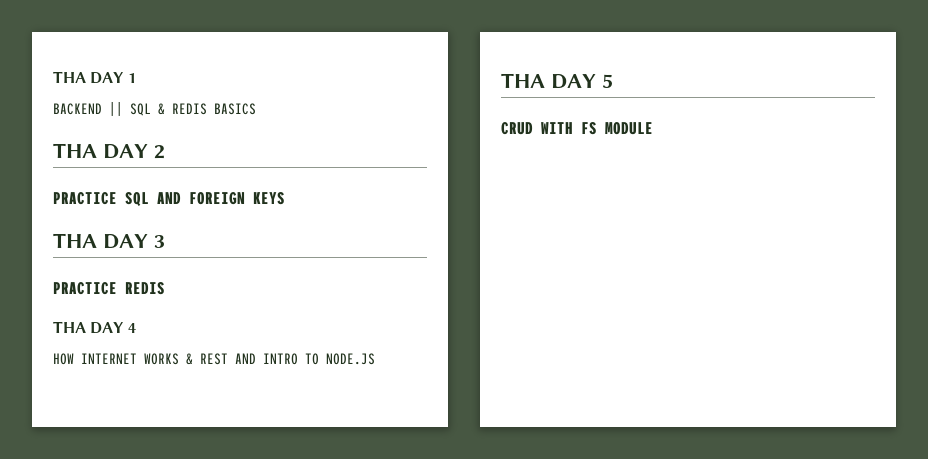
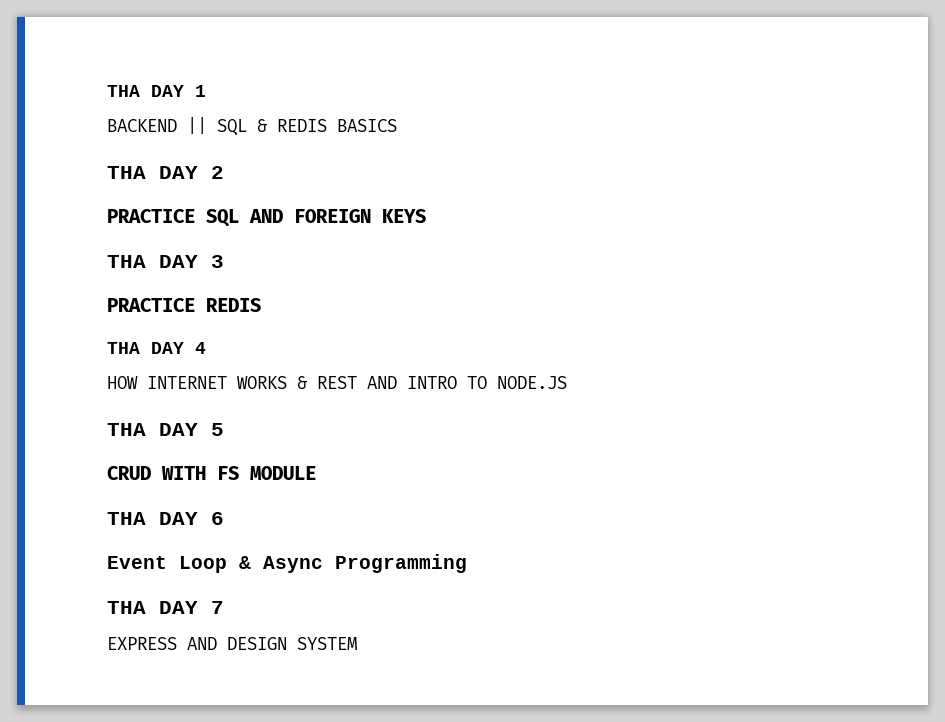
(653, 128) none -> [107,512,224,525] [107,554,467,573] [107,601,224,614] [107,637,357,650] // THA DAY 6 // Event Loop & Async Programming // THA DAY 7 // EXPRESS AND DESIGN SYSTEM

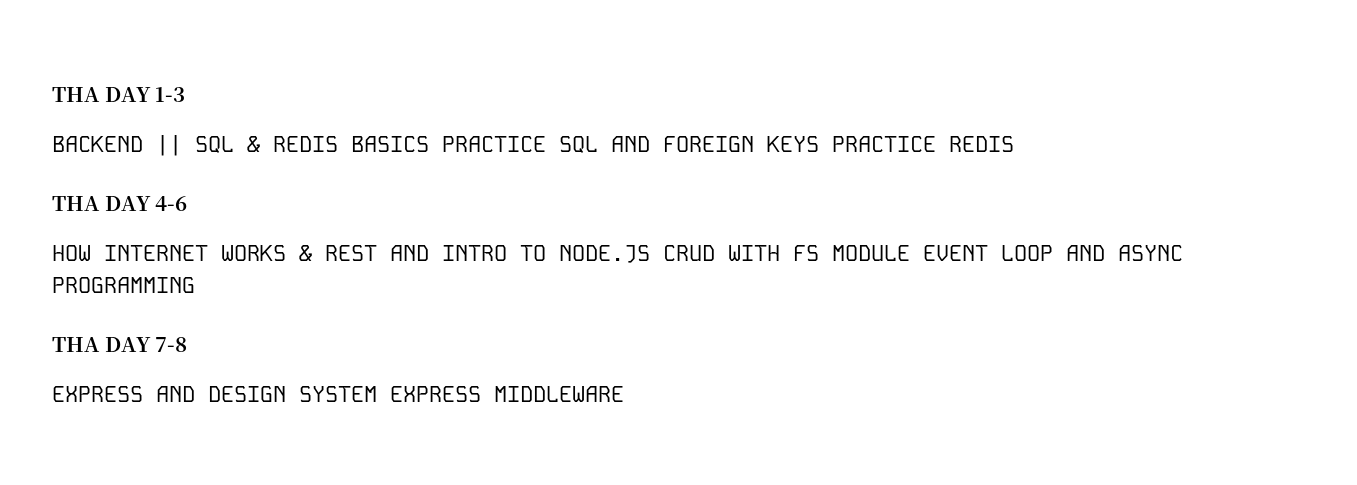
[107,85,206,97] THA DAY 1 -> [52,87,186,102] THA DAY 1-3
[107,166,224,179] // THA DAY 2 // -> (429, 144) none
[107,255,224,268] // THA DAY 3 // -> (819, 144) none
[195,342,206,354] 4 -> [155,196,188,211] 4-6
[107,423,224,436] // THA DAY 5 // -> (650, 254) none
[107,512,224,525] [107,554,467,573] [107,601,224,614] // THA DAY 6 // Event Loop & Async Programming // THA DAY 7 -> [923,245,1183,261] [52,277,195,293] [52,337,188,352] EVENT LOOP AND ASYNC PROGRAMMING // THA DAY 7-8
(357, 643) none -> [390,386,624,402] EXPRESS MIDDLEWARE

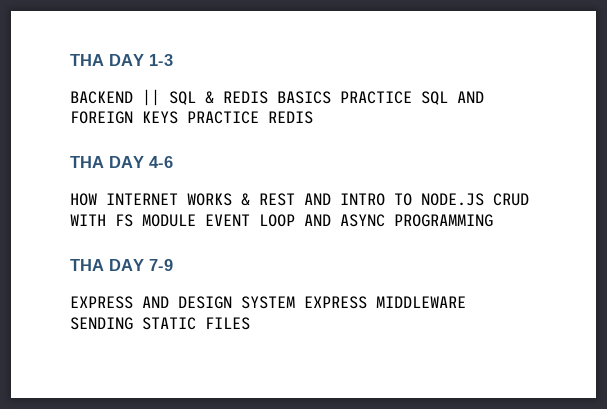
[155,337,188,352] 7-8 -> [149,259,173,271] 7-9
(624, 394) none -> [70,317,250,330] SENDING STATIC FILES

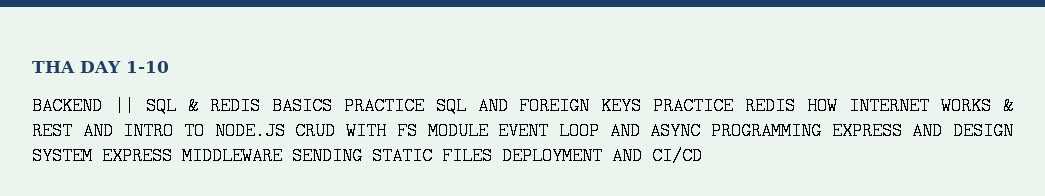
[70,54,173,66] THA DAY 1-3 -> [32,61,169,73] THA DAY 1-10
[70,156,173,168] // THA DAY 4-6 // -> (796, 106) none
[70,259,173,271] // THA DAY 7-9 // -> (821, 131) none
(250, 323) none -> [502,147,702,165] DEPLOYMENT AND CI/CD

